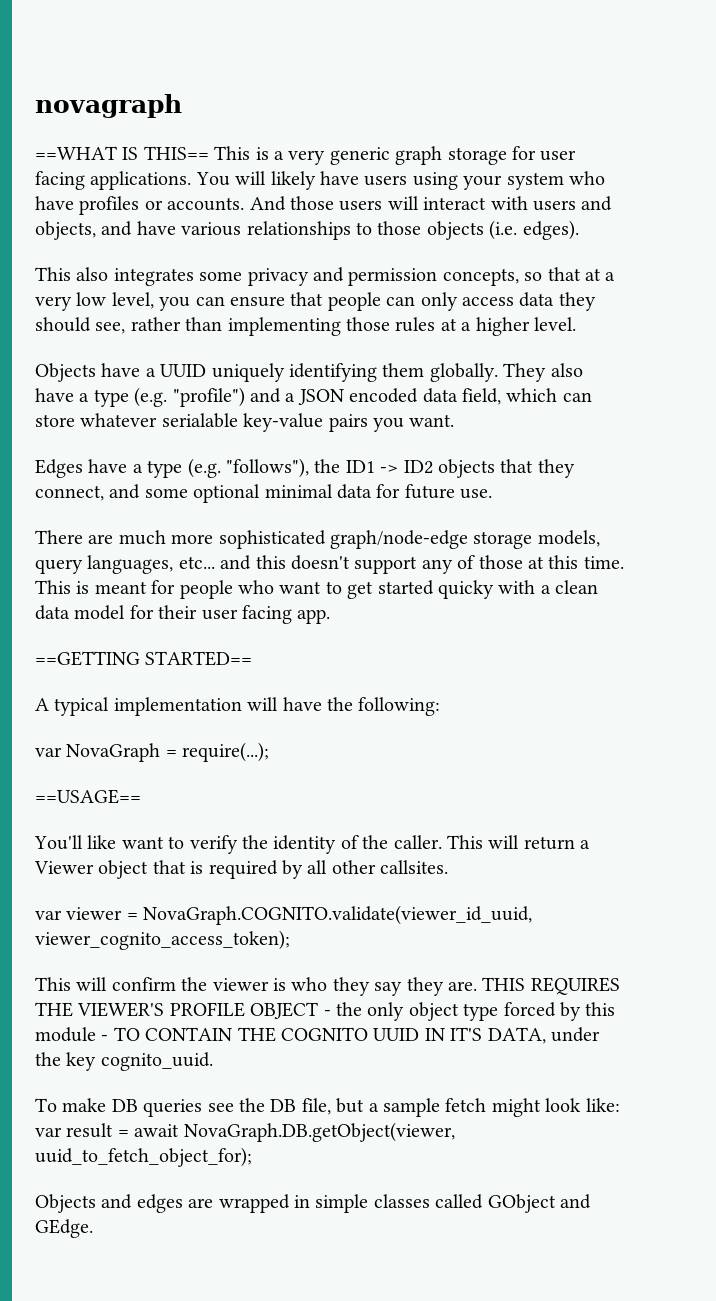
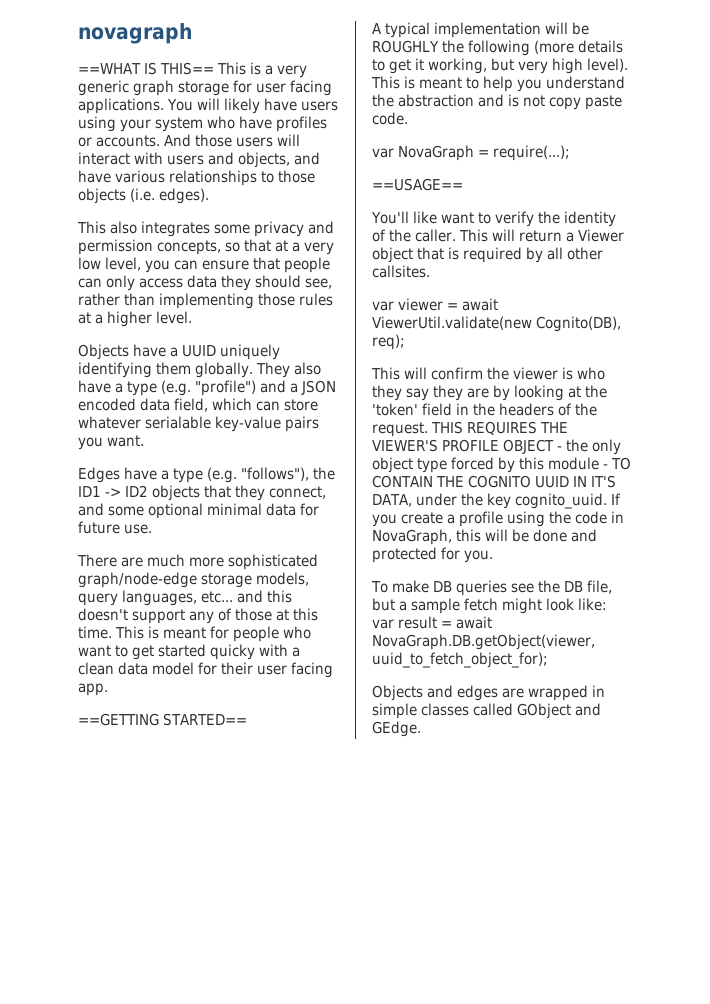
[282,697,441,716] have the following: -> [572,22,589,35] [372,40,623,56] [372,58,628,74] [371,76,625,92] [372,94,622,110] [372,112,408,125] be ROUGHLY the following (more details to get it working, but very high level). This is meant to help you understand the abstraction and is not copy paste code.
[143,905,533,925] [35,930,290,950] NovaGraph.COGNITO.validate(viewer_id_uuid, viewer_cognito_access_token); -> [462,298,498,311] [372,316,621,332] [372,334,405,350] await ViewerUtil.validate(new Cognito(DB), req);
[447,981,477,991] are. -> [467,385,607,401] [372,403,597,416] [372,422,428,437] are by looking at the 'token' field in the headers of the request.
(213, 1061) none -> [610,493,621,505] [372,511,624,527] [372,529,597,545] [372,547,493,563] If you create a profile using the code in NovaGraph, this will be done and protected for you.

